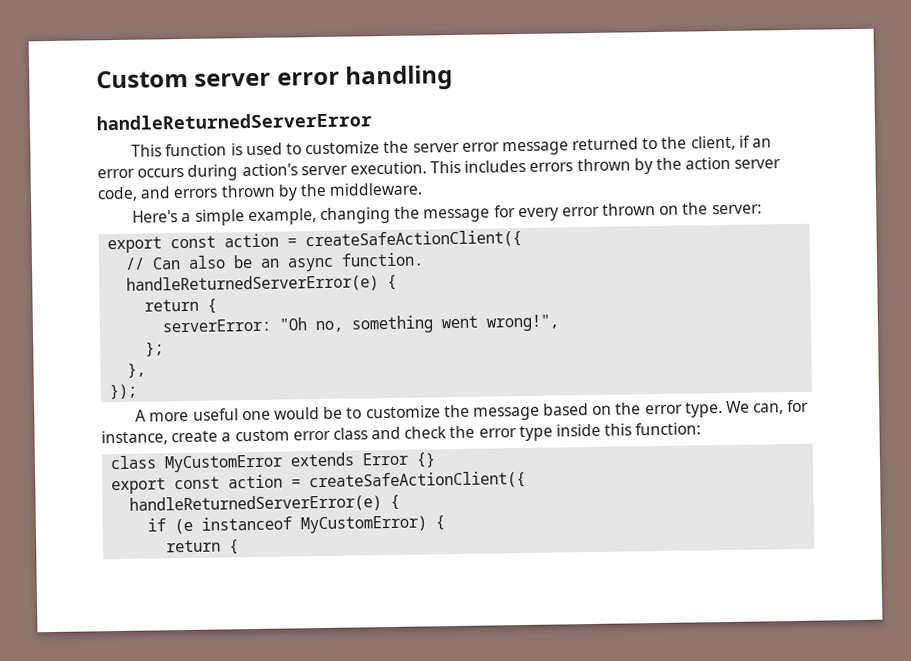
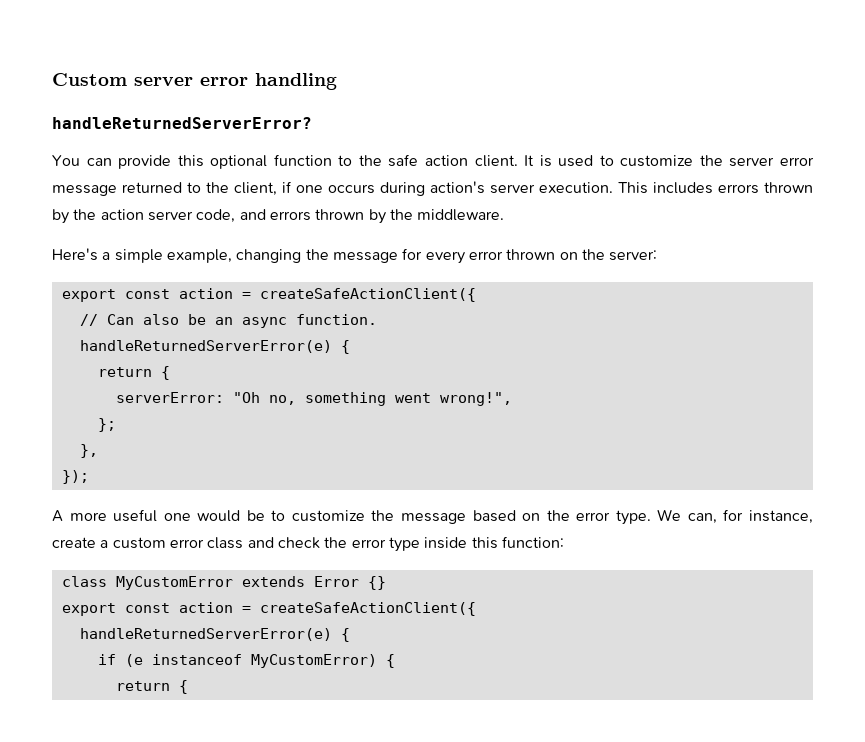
[96,112,372,131] [131,143,228,157] handleReturnedServerError // This function -> [52,117,312,129] [52,154,535,169] handleReturnedServerError? // You can provide this optional function to the safe action client. It
[751,138,772,148] [97,168,135,179] an error -> [296,185,323,193] one

